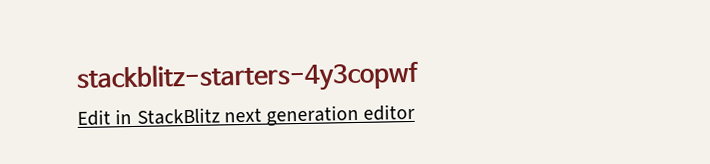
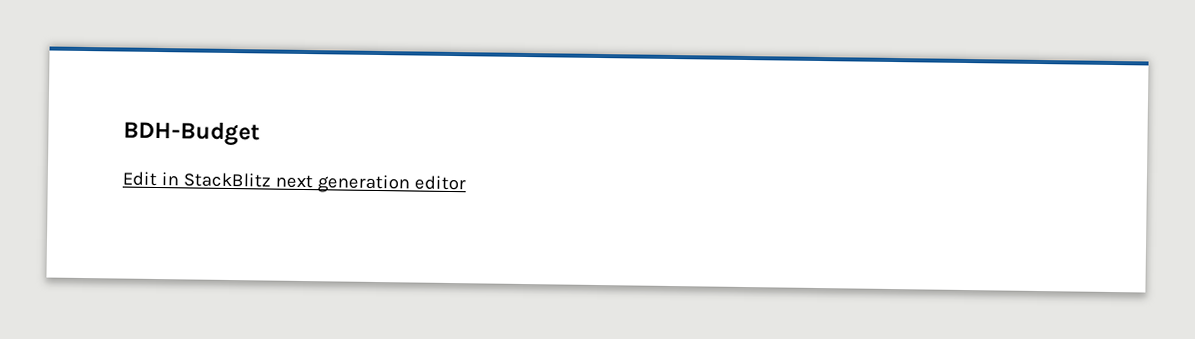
[76,60,420,95] stackblitz-starters-4y3copwf -> [123,120,260,146] BDH-Budget

